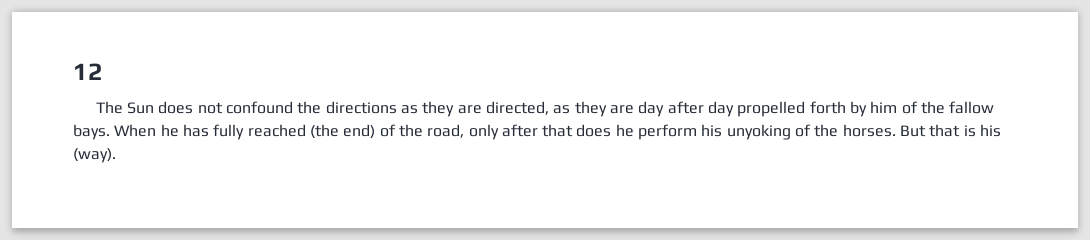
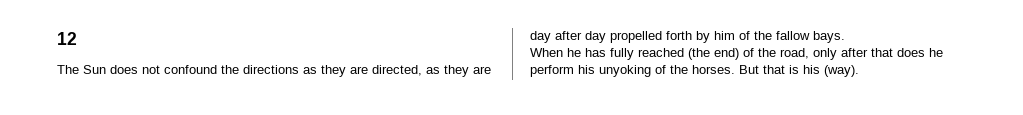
(110, 132) none -> (845, 37) //

